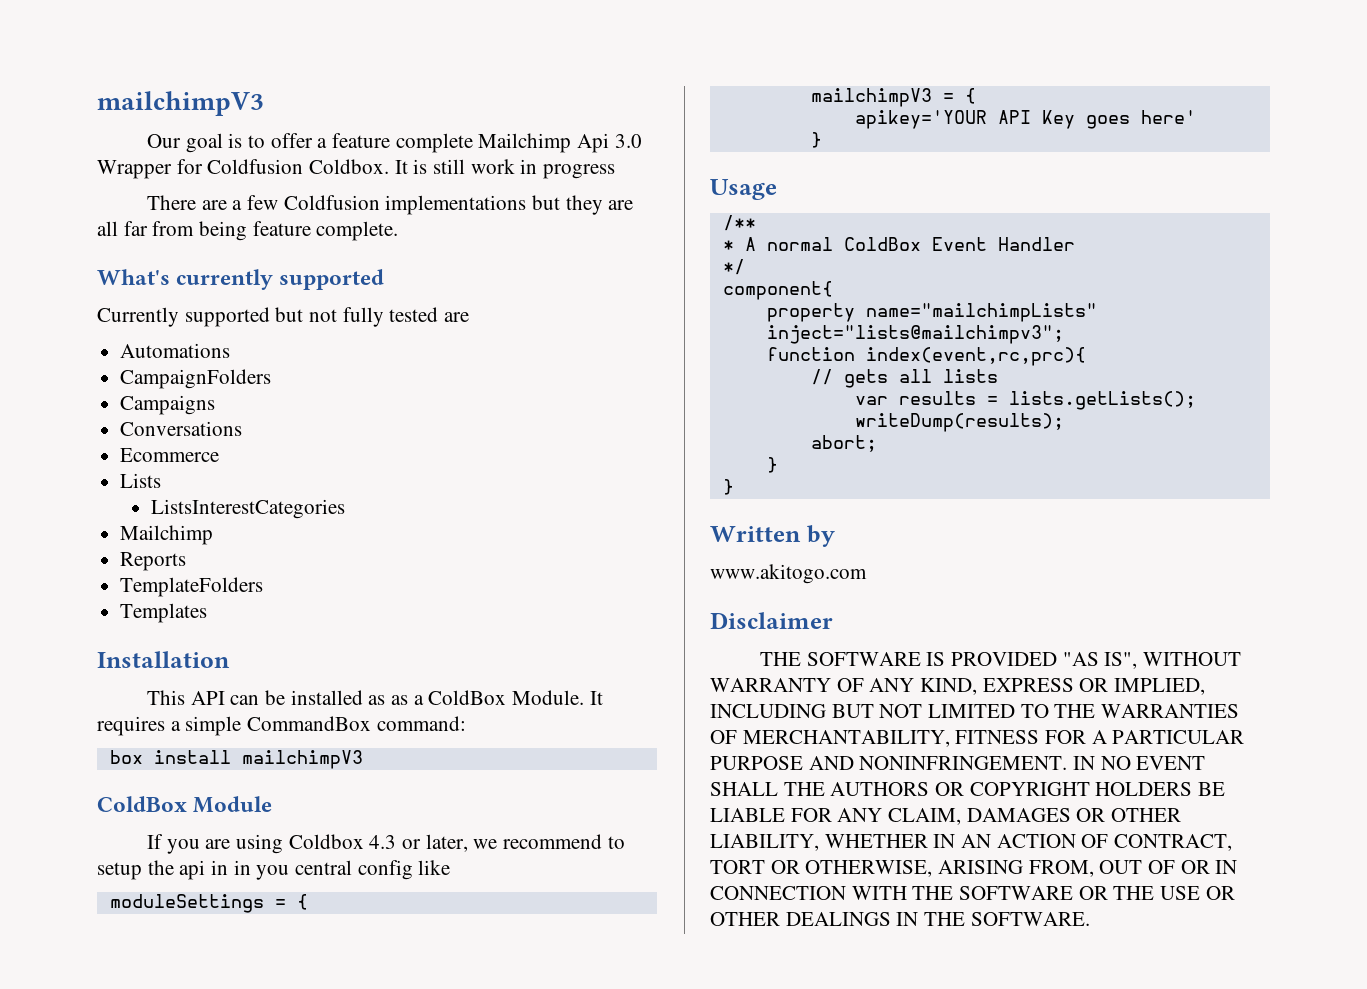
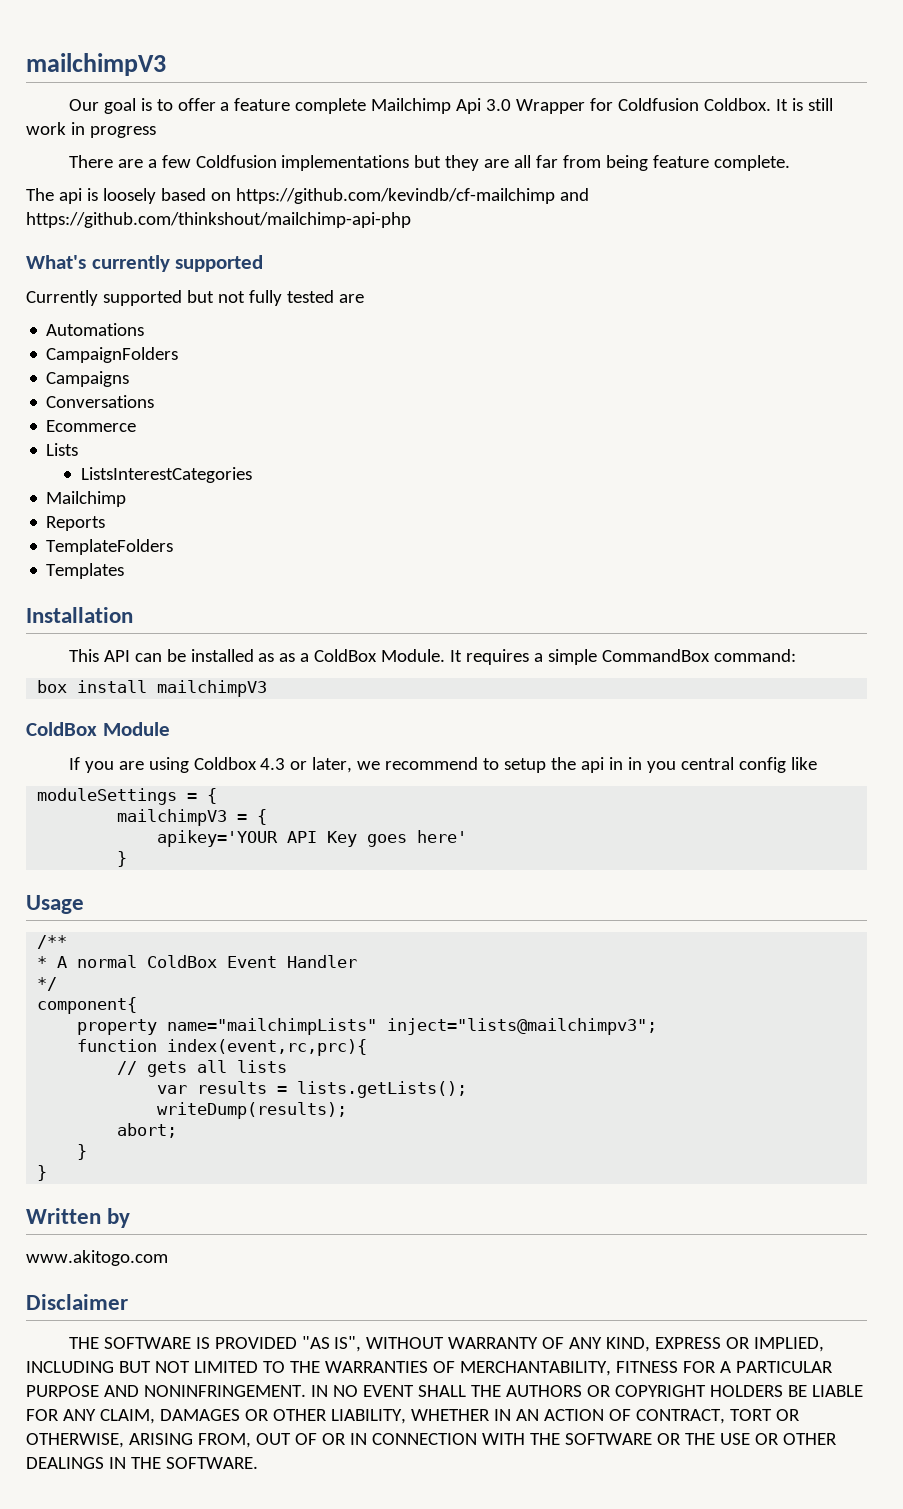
(399, 231) none -> [26,188,589,204] [26,212,411,228] // The api is loosely based on https://github.com/kevindb/cf-mailchimp and https://github.com/thinkshout/mailchimp-api-php

